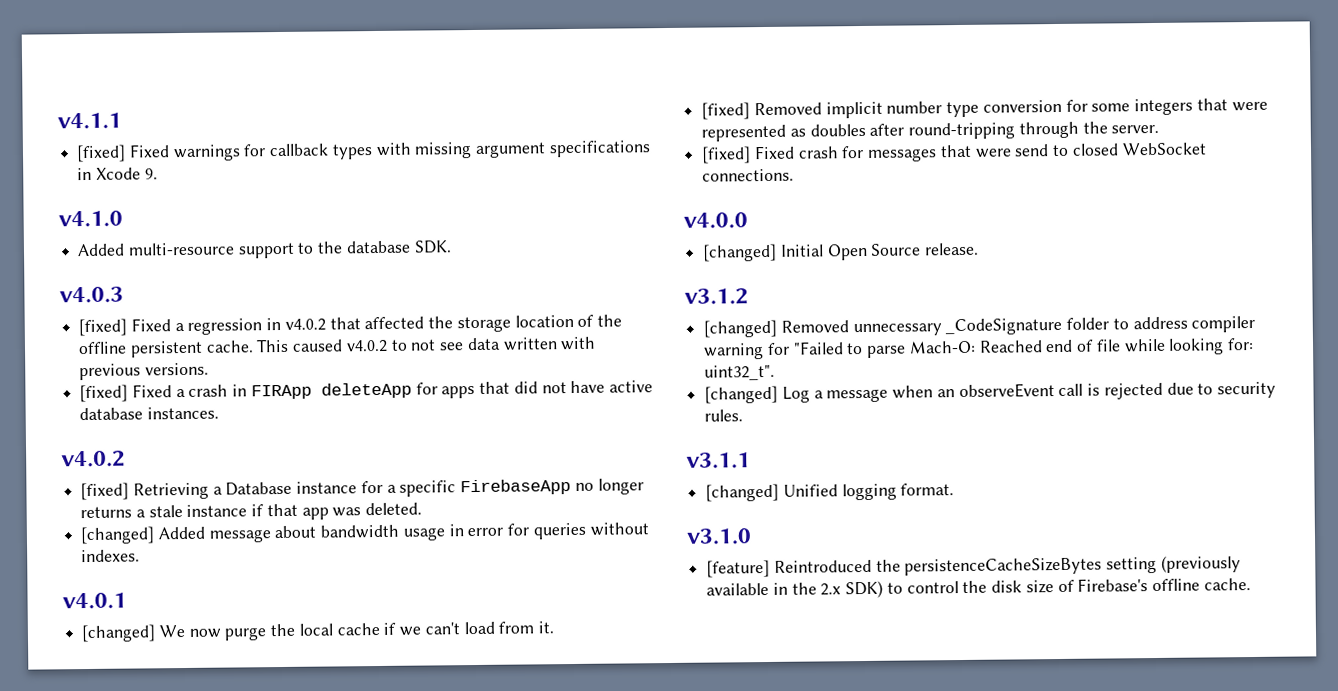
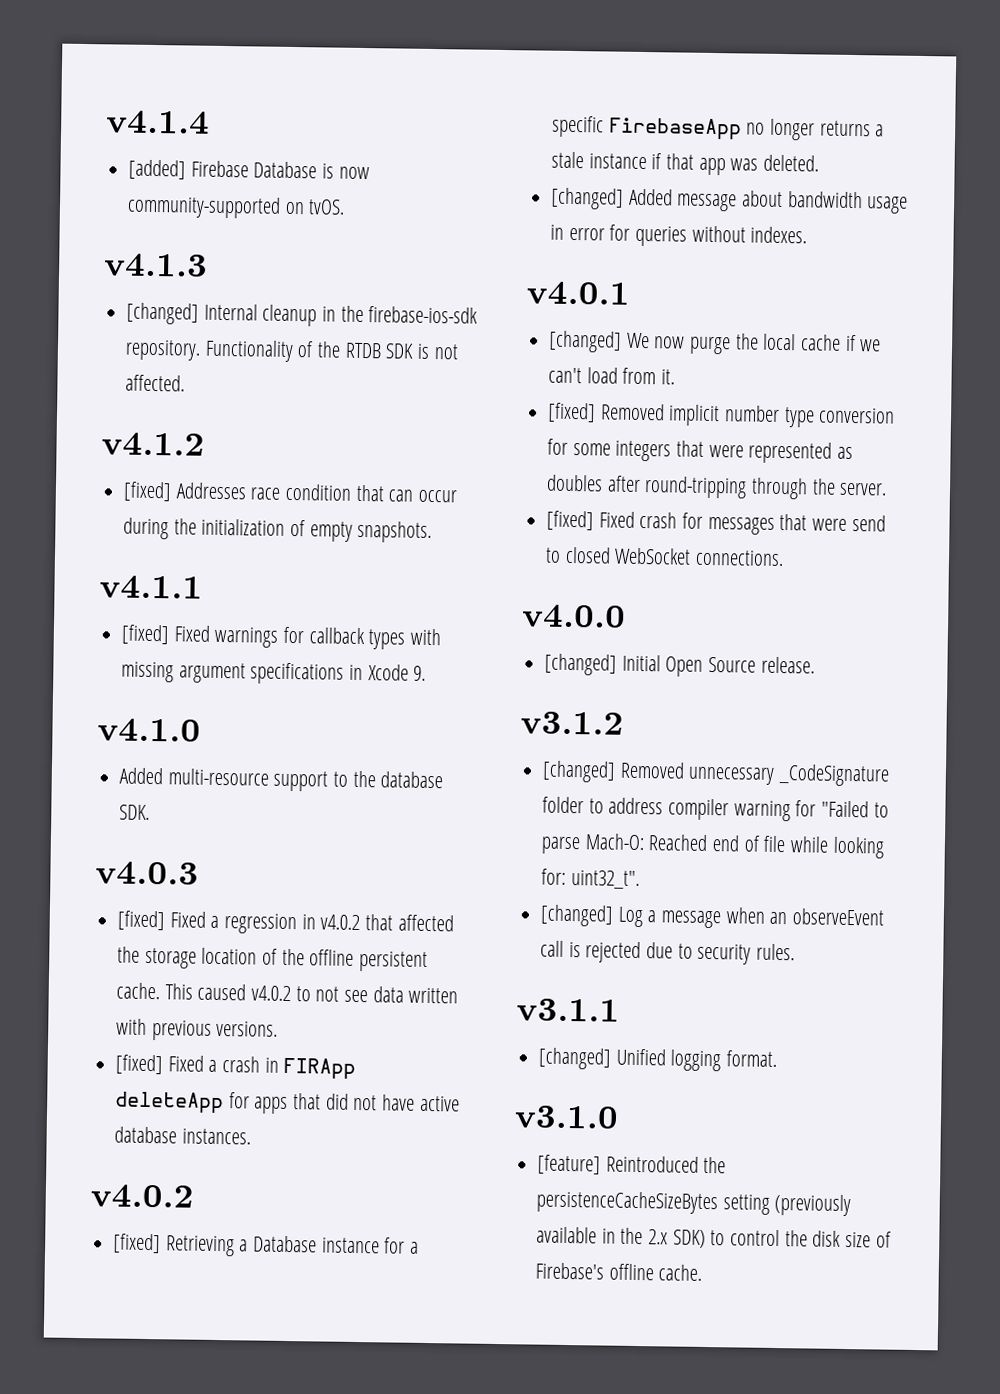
(57, 121) none -> [106,110,210,135] [128,159,370,180] [127,195,346,219] [103,253,208,278] [126,302,479,327] [125,339,459,363] [125,374,186,392] [101,432,205,457] [123,481,458,503] [123,517,433,544] v4.1.4 // [added] Firebase Database is now community-supported on tvOS. // v4.1.3 // [changed] Internal cleanup in the firebase-ios-sdk repository. Functionality of the RTDB SDK is not affected. // v4.1.2 // [fixed] Addresses race condition that can occur during the initialization of empty snapshots. //

